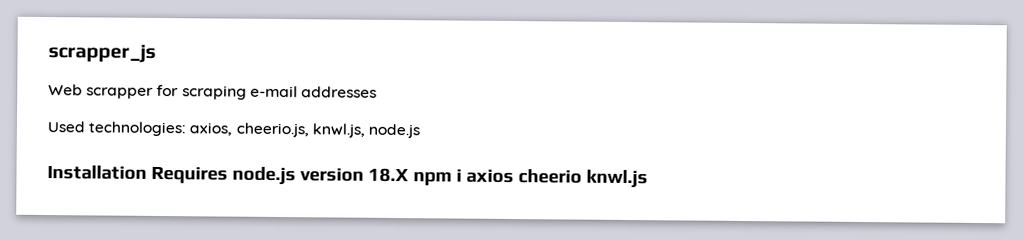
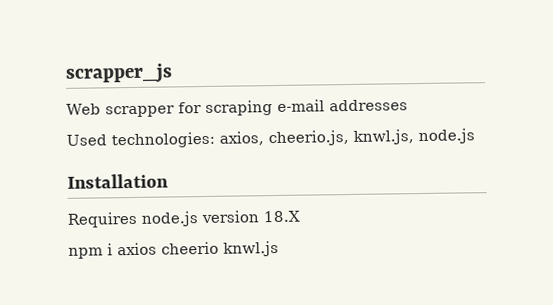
(147, 172) none -> (169, 181) //
(409, 175) none -> (300, 216) //

